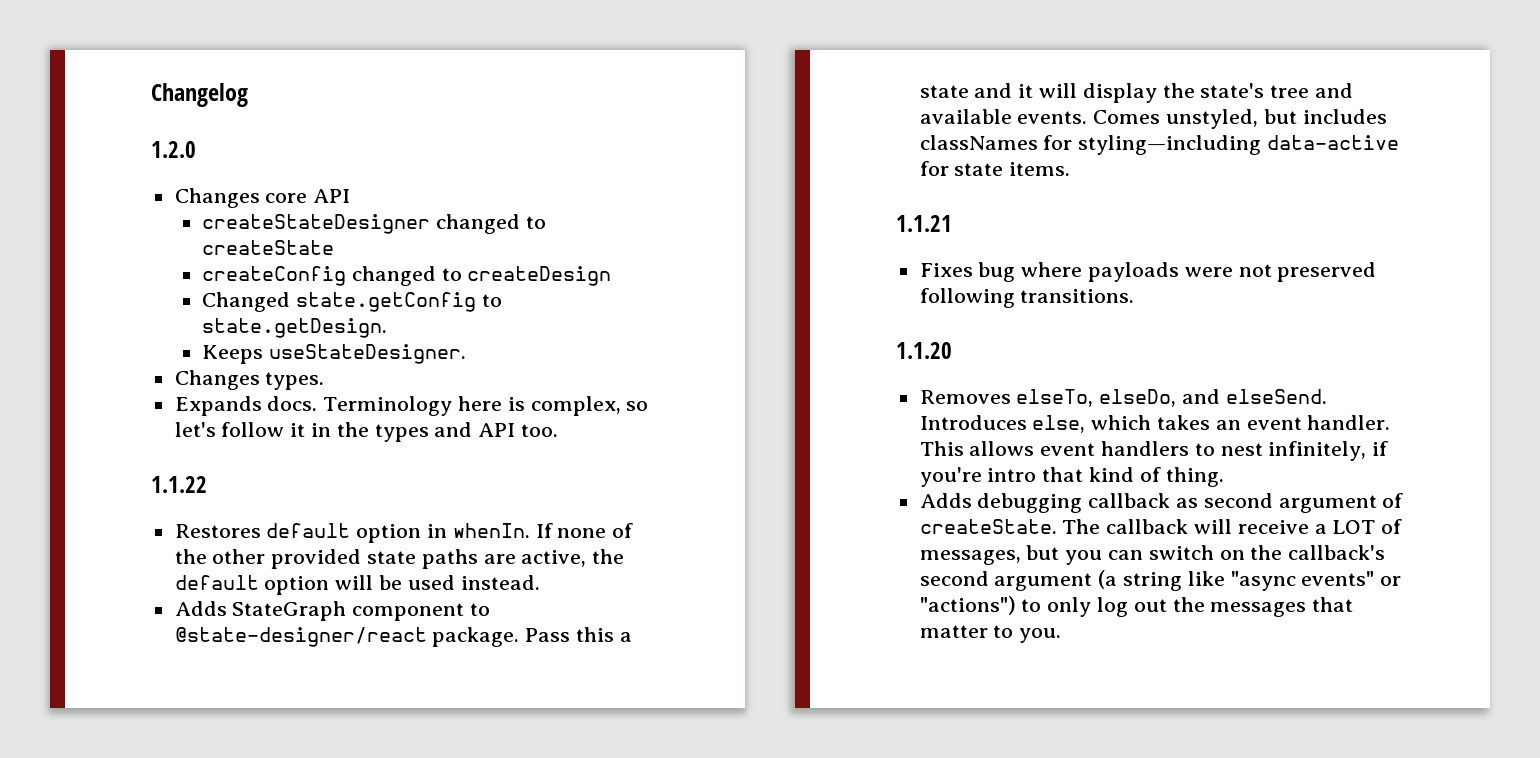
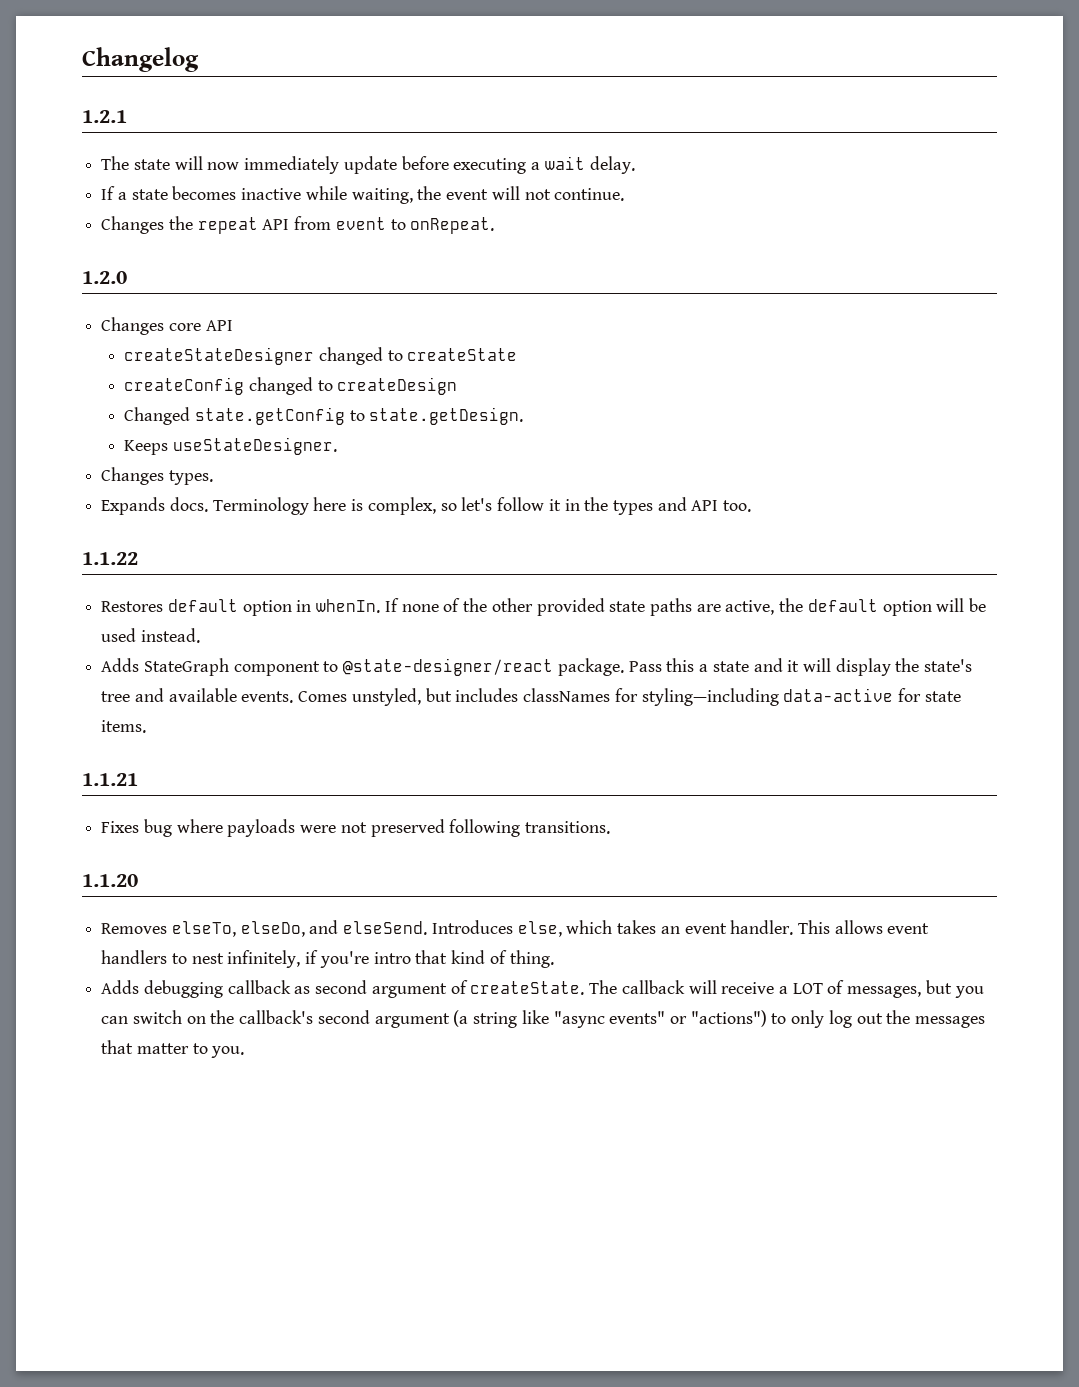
(248, 95) none -> [82,110,127,123] [101,156,635,174] [101,186,625,204] [101,216,495,234] // 1.2.1 // The state will now immediately update before executing a wait delay. // If a state becomes inactive while waiting, the event will not continue. // Changes the repeat API from event to onRepeat.

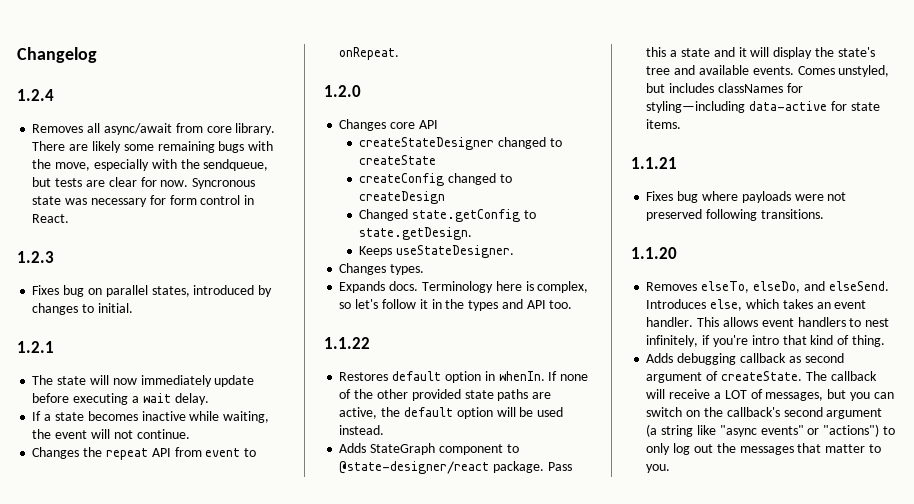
(199, 59) none -> [17,89,54,101] [32,123,276,135] [32,141,274,153] [32,159,269,171] [32,177,256,189] [32,195,255,207] [32,214,70,223] [17,251,54,263] [32,285,273,297] [32,303,133,315] // 1.2.4 // Removes all async/await from core library. There are likely some remaining bugs with the move, especially with the sendqueue, but tests are clear for now. Syncronous state was necessary for form control in React. // 1.2.3 // Fixes bug on parallel states, introduced by changes to initial.

